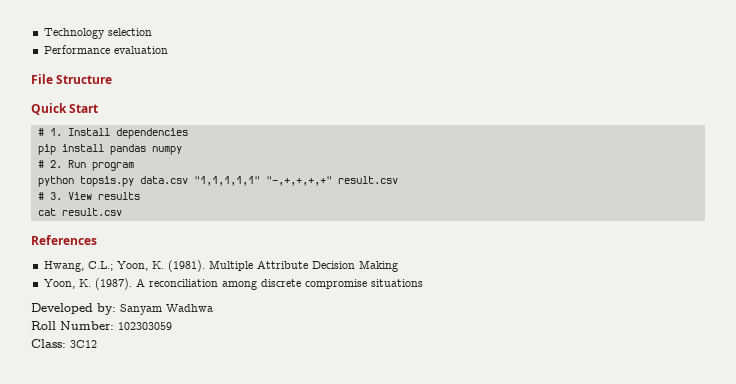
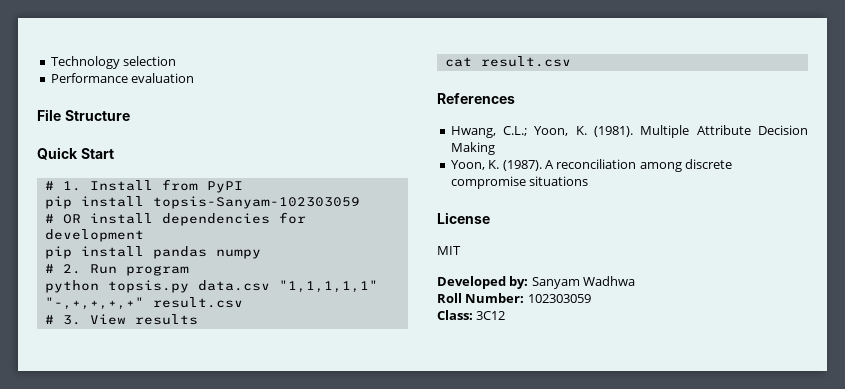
(110, 132) none -> [161,179,243,193] [44,196,360,209] [44,213,153,224] from PyPI // pip install topsis-Sanyam-102303059 // # OR install
(188, 133) none -> [278,212,306,224] [44,229,144,242] for development
(423, 283) none -> [437,212,490,224] [437,246,461,255] // License // MIT

